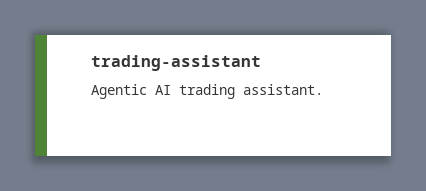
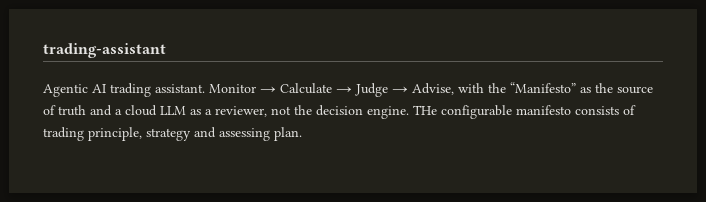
(323, 89) none -> [209,82,653,97] [43,105,636,119] [43,127,302,141] Monitor → Calculate → Judge → Advise, with the “Manifesto” as the source of truth and a cloud LLM as a reviewer, not the decision engine. THe configurable manifesto consists of trading principle, strategy and assessing plan.

